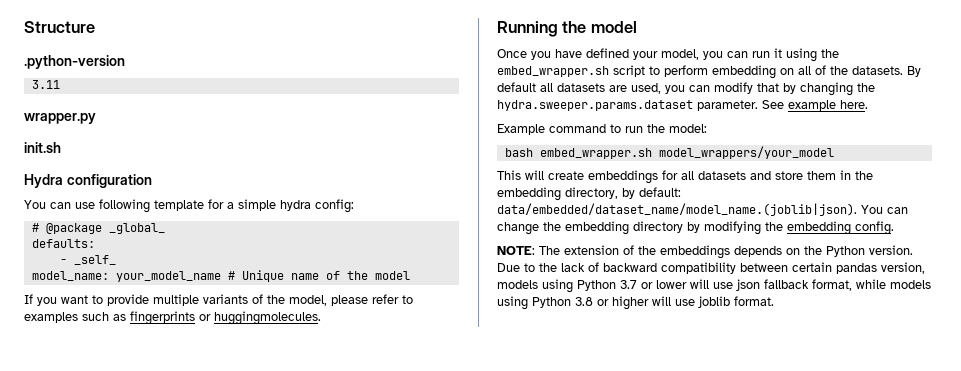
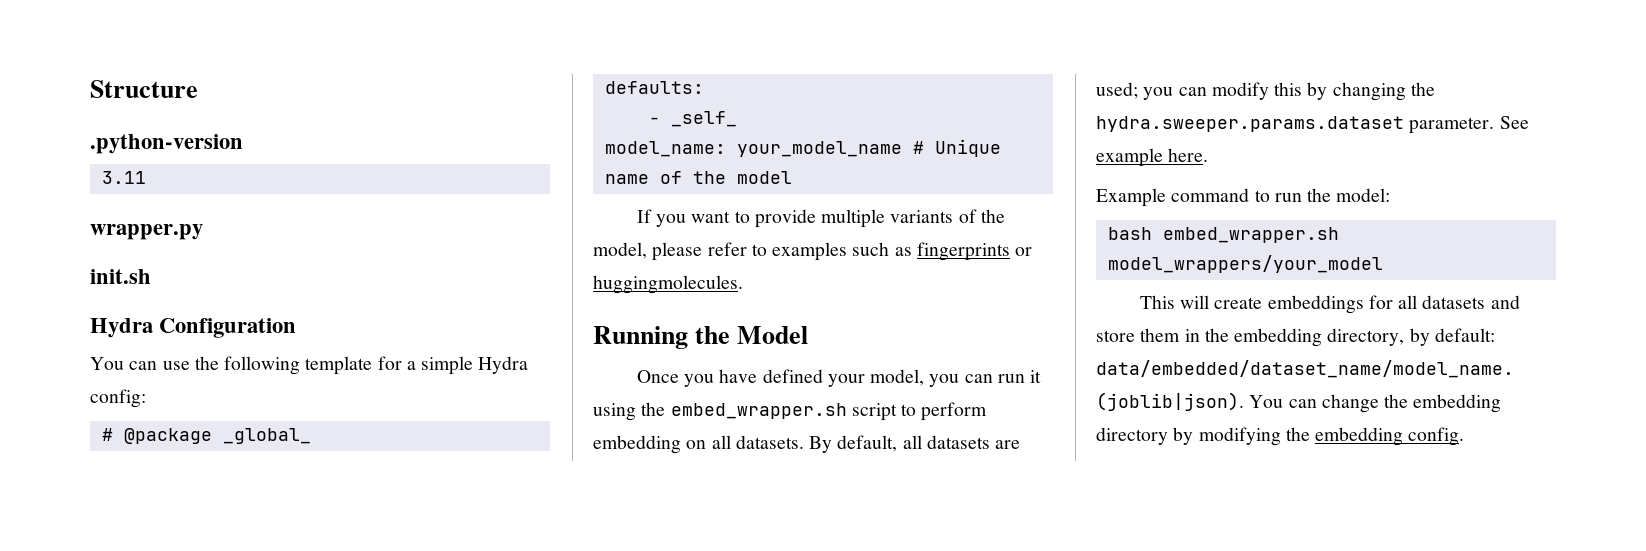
[66,174,152,188] configuration -> [159,318,297,338] Configuration
(95, 205) none -> [194,356,219,370] the
[280,200,311,211] hydra -> [478,356,529,374] Hydra
[590,21,637,33] model -> [737,326,809,344] Model
[815,65,848,75] of the -> (731, 442) none
[497,82,536,92] default -> [837,435,898,452] default,
[631,83,661,94] used, -> [1096,82,1138,99] used;
[757,83,779,92] that -> [1274,82,1303,96] this
[497,245,913,259] [497,262,925,274] [497,279,931,293] [497,296,774,310] // NOTE: The extension of the embeddings depends on the Python version. Due to the lack of backward compatibility between certain pandas version, models using Python 3.7 or lower will use json fallback format, while models using Python 3.8 or higher will use joblib format. -> (1465, 436) none

